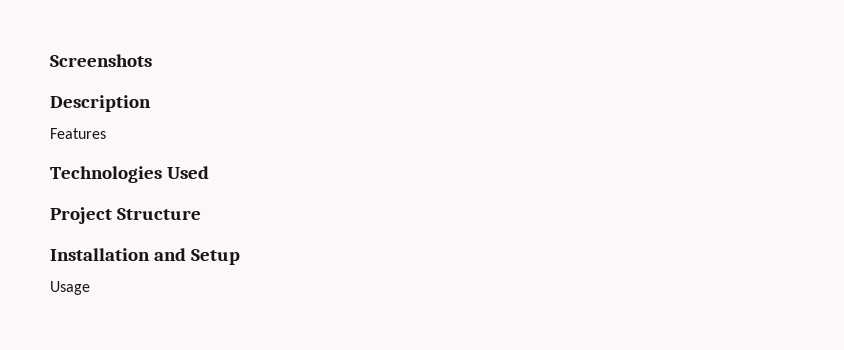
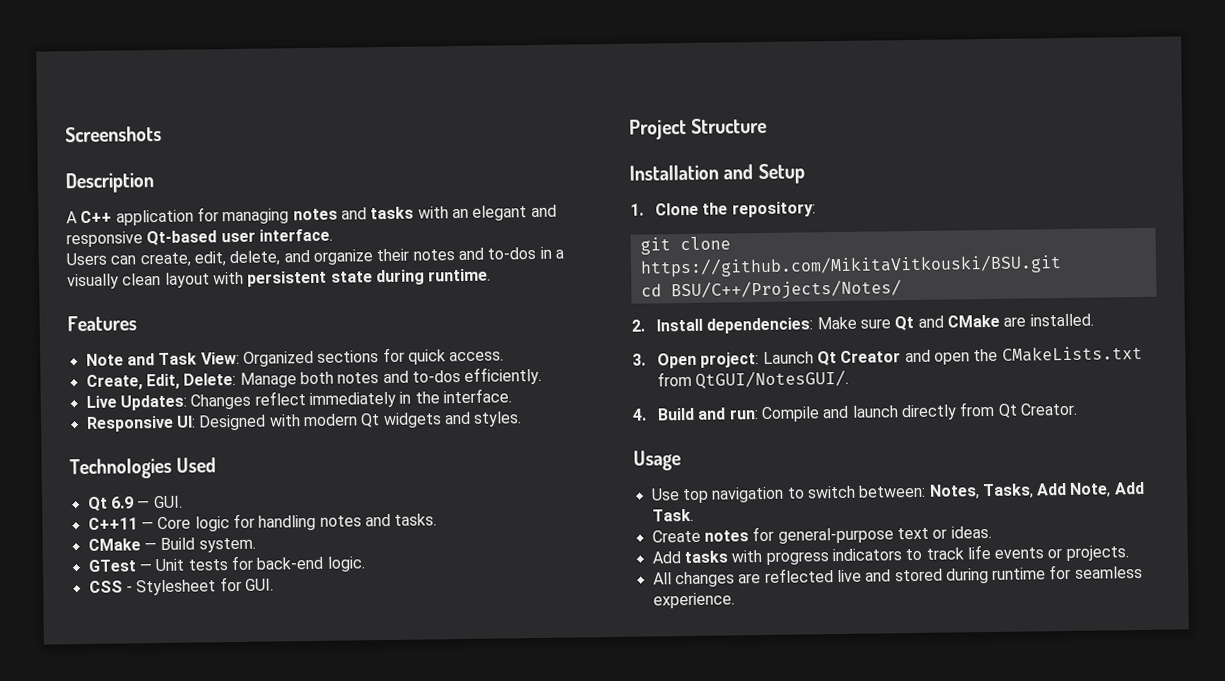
[50,128,106,139] [50,166,209,183] Features // Technologies Used -> [66,204,557,226] [66,228,333,248] [66,246,564,268] [67,268,492,290] [67,315,137,332] [85,347,505,367] [85,366,543,390] [85,388,512,411] [85,411,523,432] [69,457,217,480] [87,495,183,511] [87,513,438,532] [87,537,256,553] [87,555,366,572] [88,576,274,596] A C++ application for managing notes and tasks with an elegant and responsive Qt-based user interface. // Users can create, edit, delete, and organize their notes and to-dos in a visually clean layout with persistent state during runtime. // Features // Note and Task View: Organized sections for quick access. // Create, Edit, Delete: Manage both notes and to-dos efficiently. // Live Updates: Changes reflect immediately in the interface. // Responsive UI: Designed with modern Qt widgets and styles. // Technologies Used // Qt 6.9 — GUI. // C++11 — Core logic for handling notes and tasks. // CMake — Build system. // GTest — Unit tests for back-end logic. // CSS - Stylesheet for GUI.
[50,281,90,295] Usage -> [630,201,816,218] [639,236,731,255] [639,254,1062,278] [640,279,902,301] [631,313,1094,334] [632,345,1143,369] [657,369,850,389] [632,401,1078,423] [633,450,681,471] [650,481,1145,504] [651,508,694,522] [651,525,992,544] [651,545,1129,565] [652,564,1143,588] [652,592,735,609] 1. Clone the repository: // git clone https://github.com/MikitaVitkouski/BSU.git // cd BSU/C++/Projects/Notes/ // 2. Install dependencies: Make sure Qt and CMake are installed. // 3. Open project: Launch Qt Creator and open the CMakeLists.txt from QtGUI/NotesGUI/. // 4. Build and run: Compile and launch directly from Qt Creator. // Usage // Use top navigation to switch between: Notes, Tasks, Add Note, Add Task. // Create notes for general-purpose text or ideas. // Add tasks with progress indicators to track life events or projects. // All changes are reflected live and stored during runtime for seamless experience.

